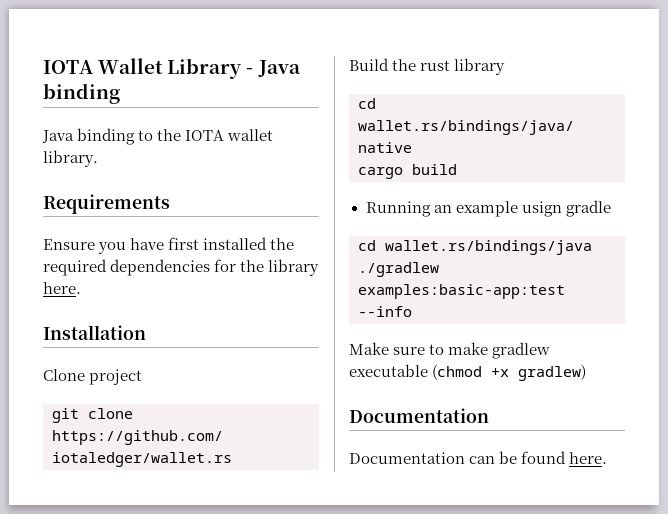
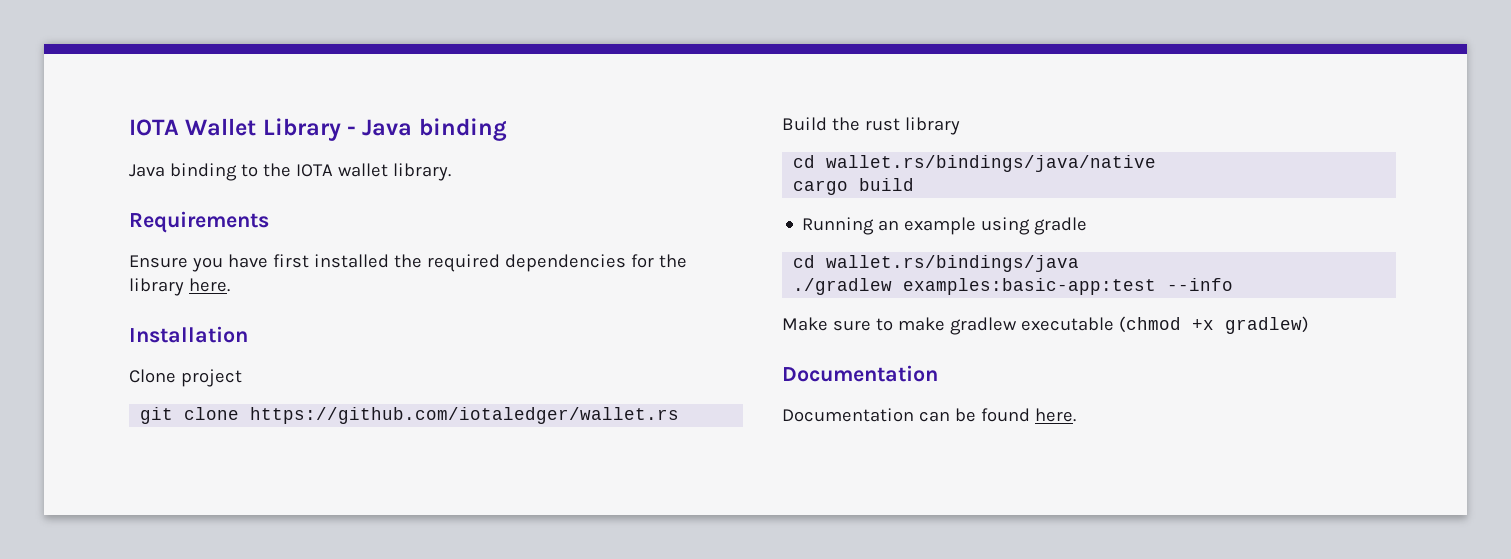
[521,201,562,217] usign -> [981,217,1031,235] using

